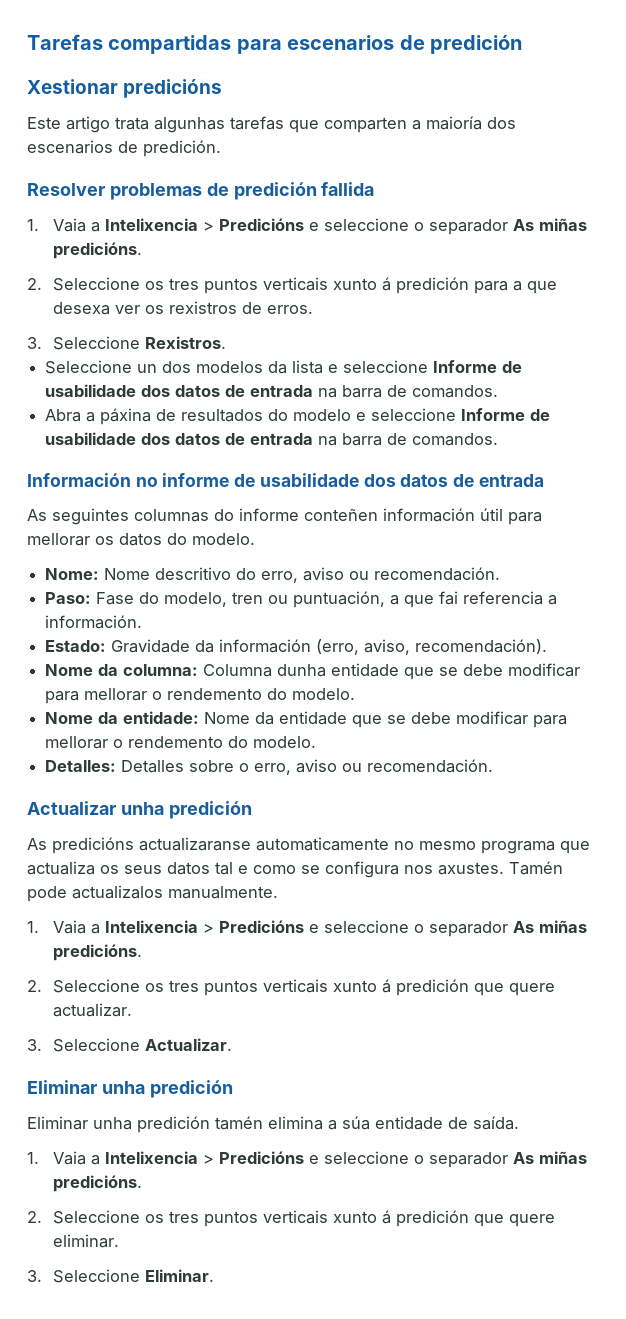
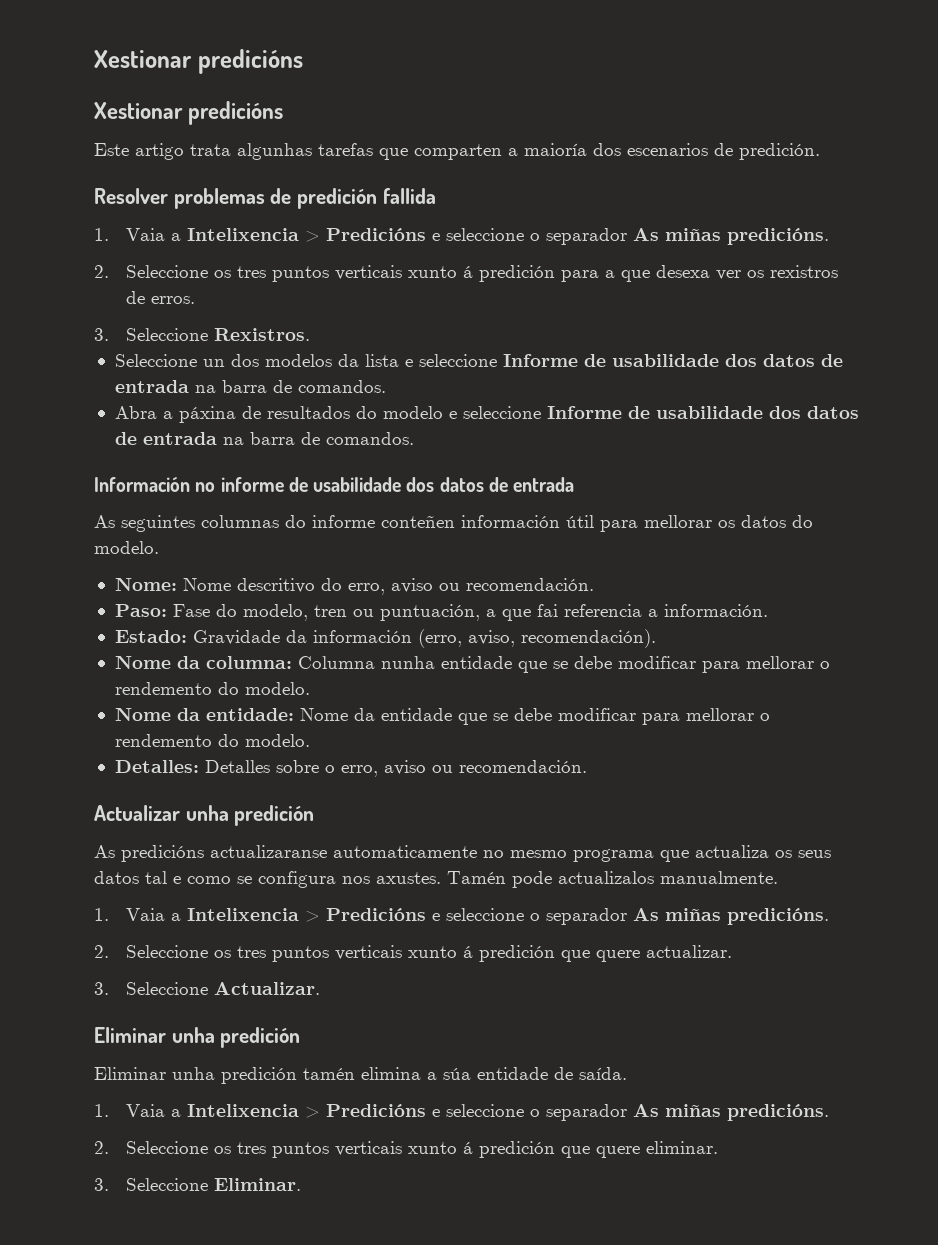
[27,34,522,54] Tarefas compartidas para escenarios de predición -> [94,49,303,74] Xestionar predicións
[277,664,327,677] dunha -> [380,656,435,669] nunha

